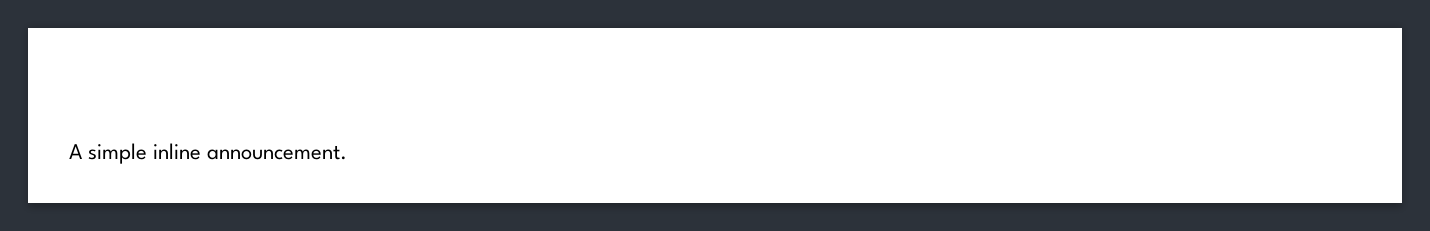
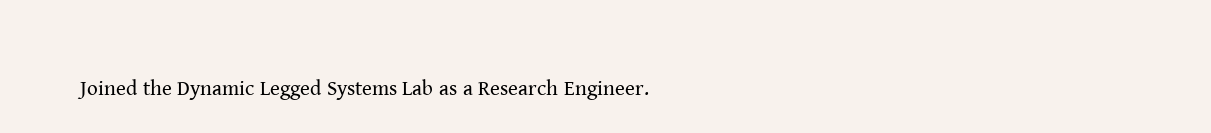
[69,143,348,164] A simple inline announcement. -> [77,79,650,100] Joined the Dynamic Legged Systems Lab as a Research Engineer.

